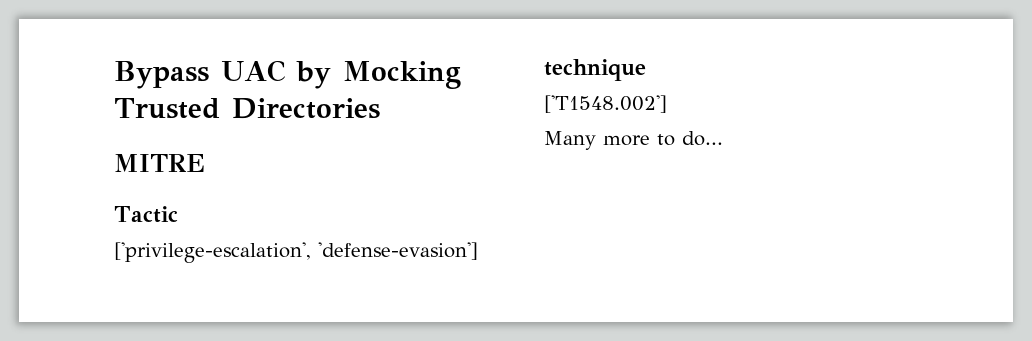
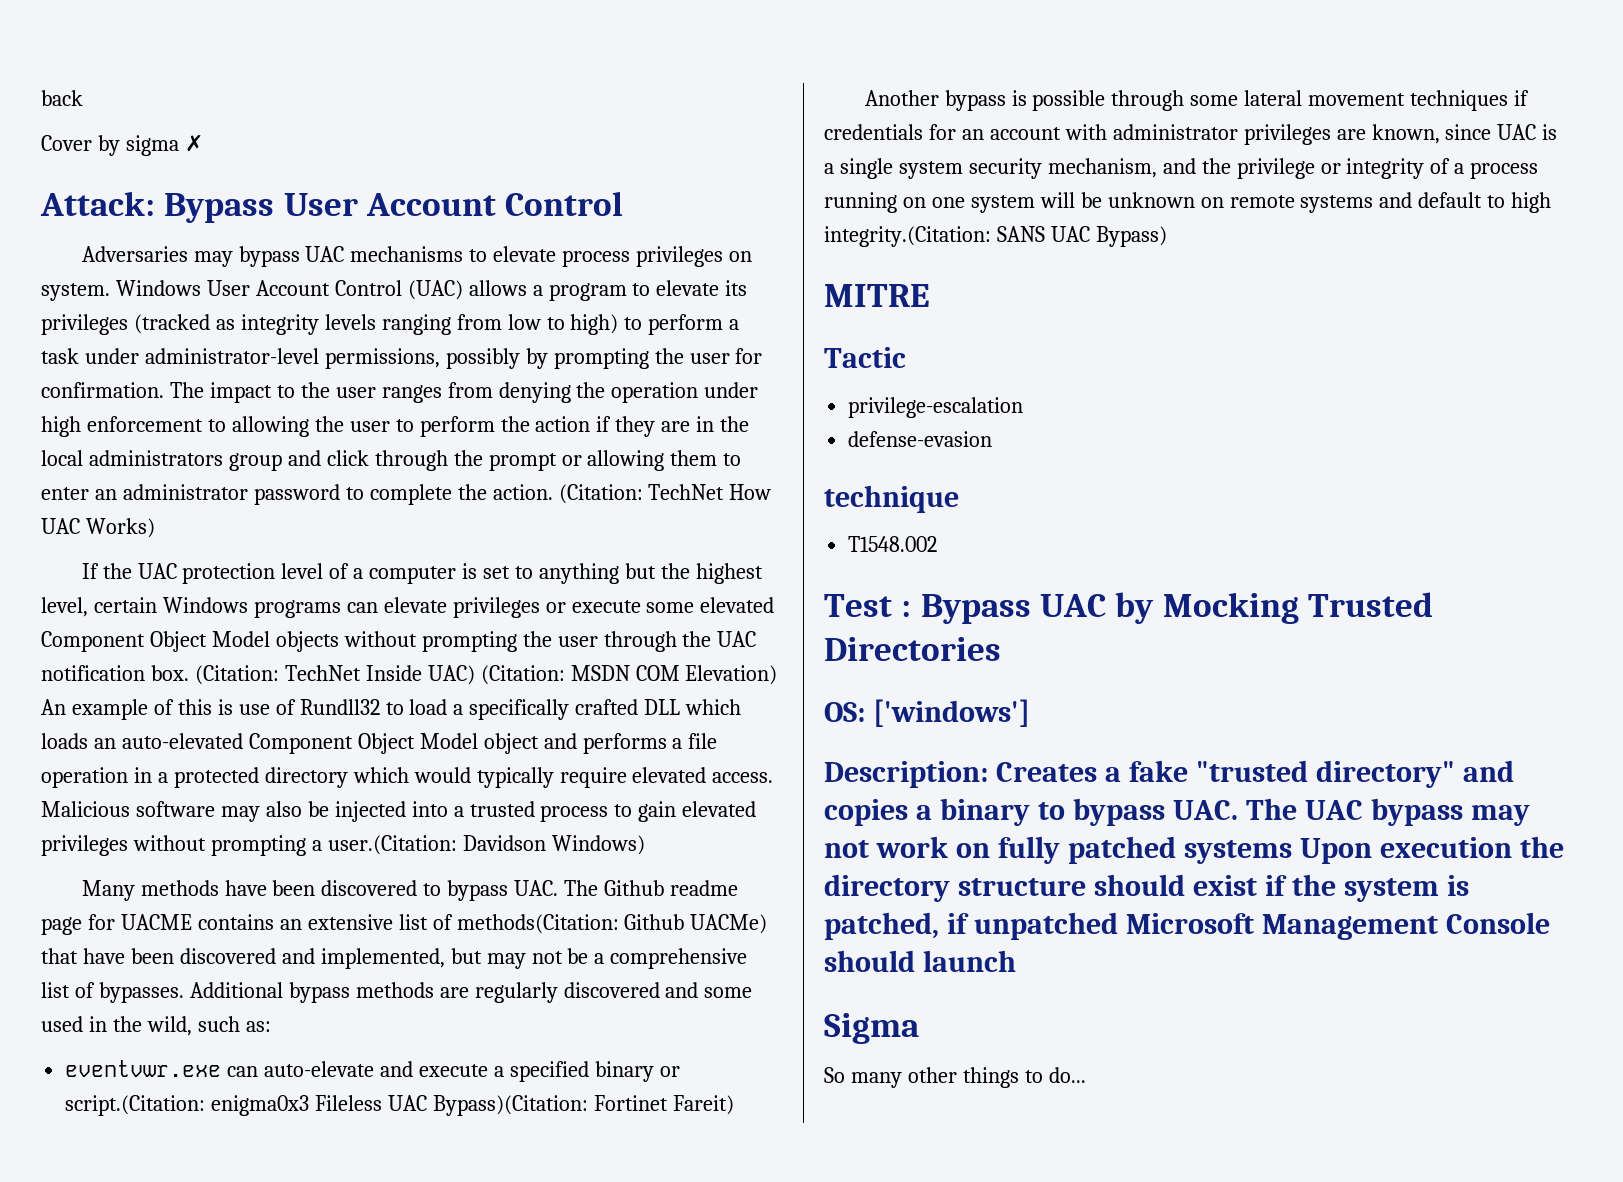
(114, 75) none -> [41,90,83,106] [41,134,203,156] [40,191,624,223] [81,246,753,267] [41,280,748,301] [41,314,740,335] [41,348,763,369] [41,382,759,403] [41,416,750,437] [41,450,742,471] [41,484,772,505] [41,518,155,538] [81,563,763,584] [41,597,775,618] [41,631,757,652] [41,665,778,685] [41,699,742,720] [41,733,718,754] [41,767,774,788] [41,801,757,822] [41,835,645,856] [81,880,739,901] [41,914,768,935] [41,948,748,969] [41,982,753,1003] [41,1016,271,1036] [65,1060,680,1082] [65,1095,734,1116] [864,90,1530,111] [824,124,1558,145] [824,158,1539,179] [824,192,1552,213] [824,226,1167,247] [824,284,930,307] [824,347,906,368] [848,397,1024,418] [848,431,993,447] [824,485,959,513] [848,536,938,552] [824,594,912,617] back // Cover by sigma ✗ // Attack: Bypass User Account Control // Adversaries may bypass UAC mechanisms to elevate process privileges on system. Windows User Account Control (UAC) allows a program to elevate its privileges (tracked as integrity levels ranging from low to high) to perform a task under administrator-level permissions, possibly by prompting the user for confirmation. The impact to the user ranges from denying the operation under high enforcement to allowing the user to perform the action if they are in the local administrators group and click through the prompt or allowing them to enter an administrator password to complete the action. (Citation: TechNet How UAC Works) // If the UAC protection level of a computer is set to anything but the highest level, certain Windows programs can elevate privileges or execute some elevated Component Object Model objects without prompting the user through the UAC notification box. (Citation: TechNet Inside UAC) (Citation: MSDN COM Elevation) An example of this is use of Rundll32 to load a specifically crafted DLL which loads an auto-elevated Component Object Model object and performs a file operation in a protected directory which would typically require elevated access. Malicious software may also be injected into a trusted process to gain elevated privileges without prompting a user.(Citation: Davidson Windows) // Many methods have been discovered to bypass UAC. The Github readme page for UACME contains an extensive list of methods(Citation: Github UACMe) that have been discovered and implemented, but may not be a comprehensive list of bypasses. Additional bypass methods are regularly discovered and some used in the wild, such as: // eventvwr.exe can auto-elevate and execute a specified binary or script.(Citation: enigma0x3 Fileless UAC Bypass)(Citation: Fortinet Fareit) // Another bypass is possible through some lateral movement techniques if credentials for an account with administrator privileges are known, since UAC is a single system security mechanism, and the privilege or integrity of a process running on one system will be unknown on remote systems and default to high integrity.(Citation: SANS UAC Bypass) // MITRE // Tactic // privilege-escalation // defense-evasion // technique // T1548.002 // Test :
[114,154,205,172] [114,206,178,223] [114,242,478,263] [544,59,646,81] [544,95,667,113] [544,131,650,150] MITRE // Tactic // ['privilege-escalation', 'defense-evasion'] // technique // ['T1548.002'] // Many more -> [824,699,1030,727] [824,760,1514,788] [824,798,1530,826] [824,836,1564,864] [824,874,1469,902] [824,912,1550,940] [824,950,1016,972] [824,1013,919,1044] [824,1067,1019,1088] OS: ['windows'] // Description: Creates a fake "trusted directory" and copies a binary to bypass UAC. The UAC bypass may not work on fully patched systems Upon execution the directory structure should exist if the system is patched, if unpatched Microsoft Management Console should launch // Sigma // So many other things

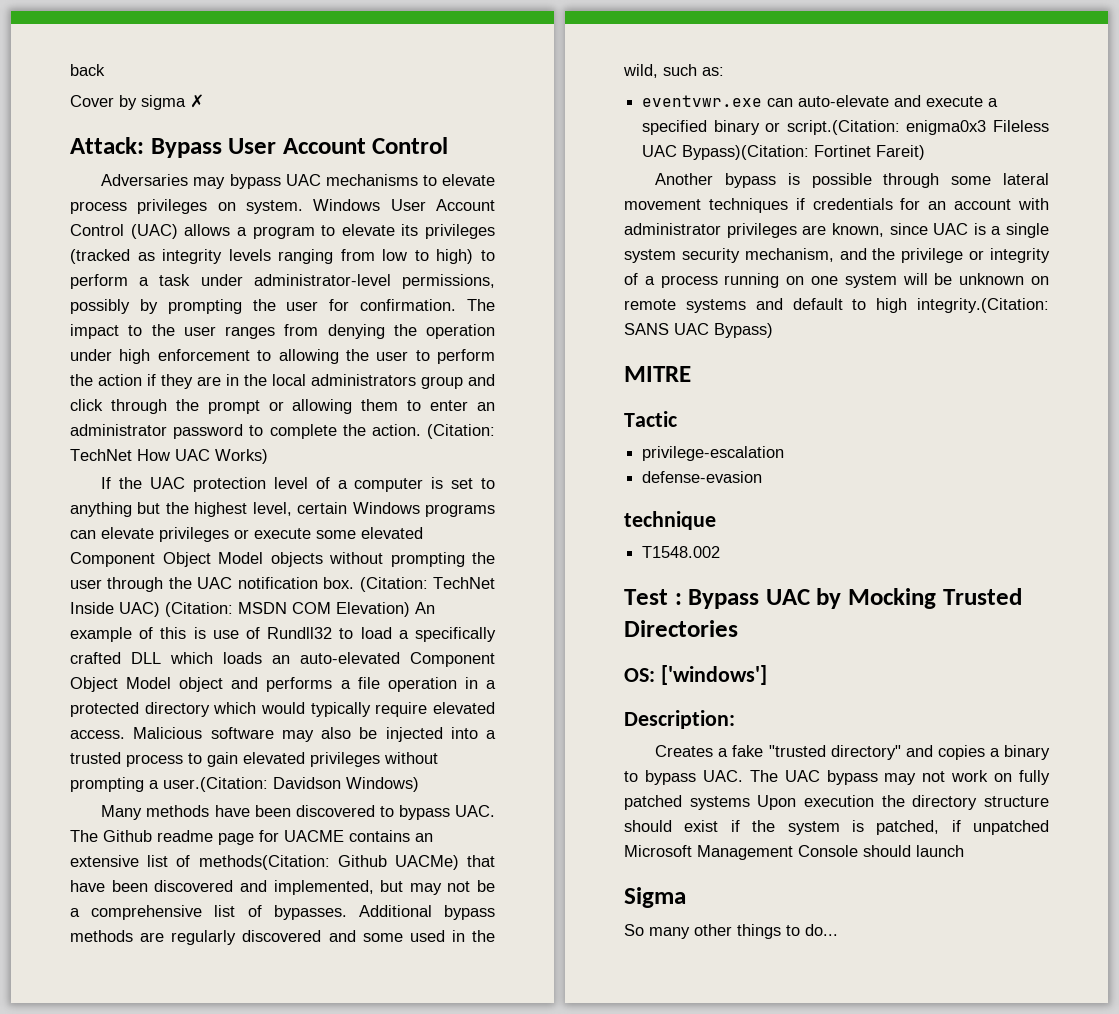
(988, 774) none -> (735, 719) //

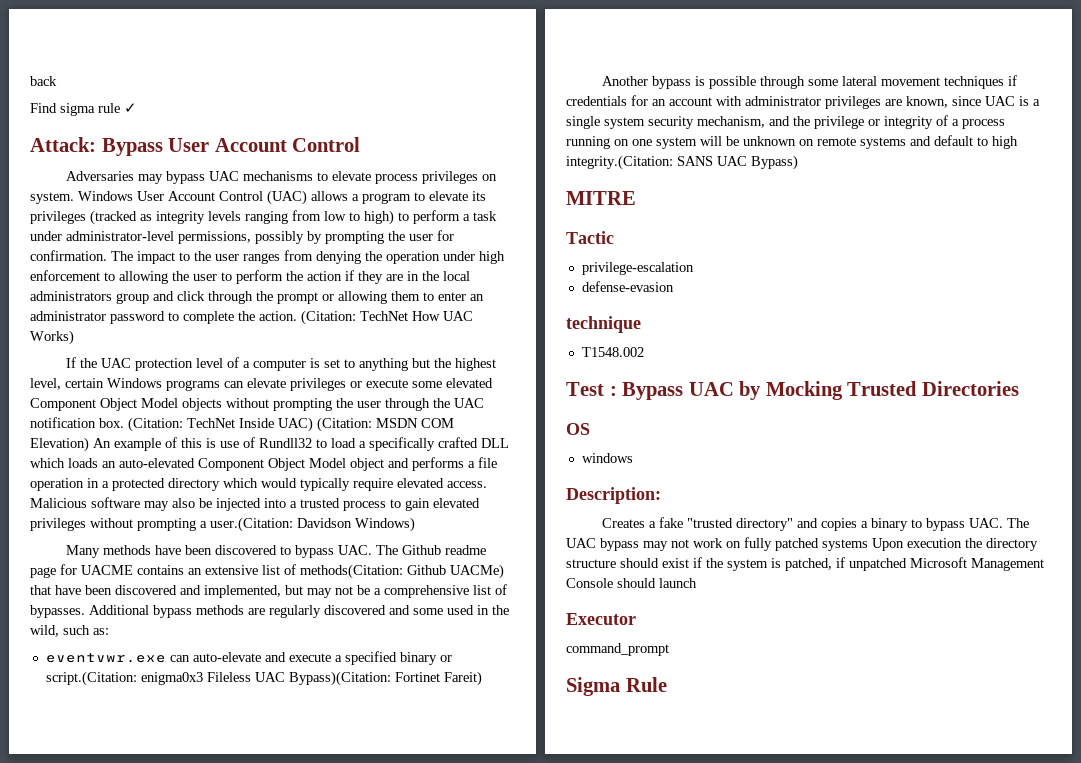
[70,94,204,110] Cover by sigma ✗ -> [30,103,137,116] Find sigma rule ✓
[624,665,767,685] OS: ['windows'] -> [566,423,590,435] [581,453,633,463] OS // windows
(964, 851) none -> [566,613,636,625] [566,643,669,656] // Executor // command_prompt
[624,924,838,939] // So many other things to do... -> [625,677,667,692] Rule

